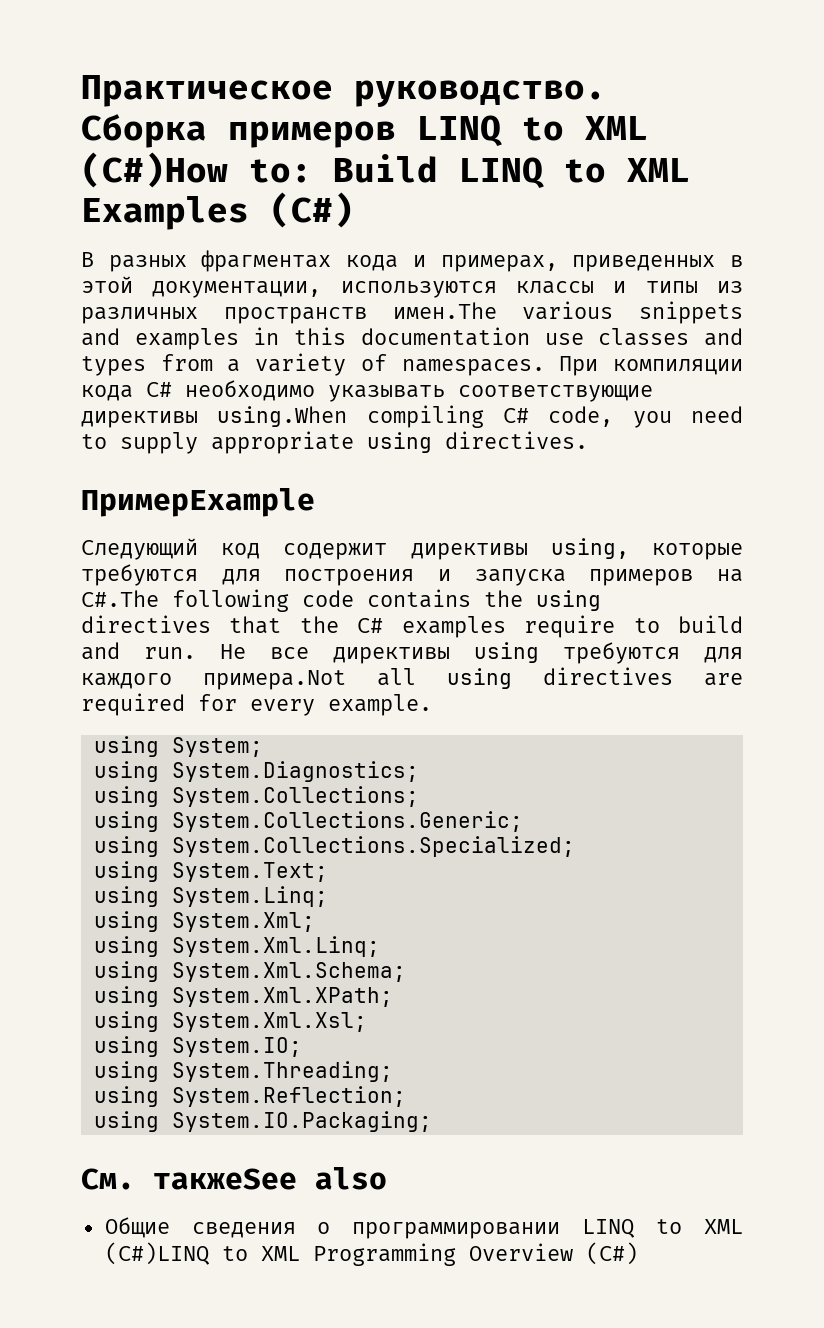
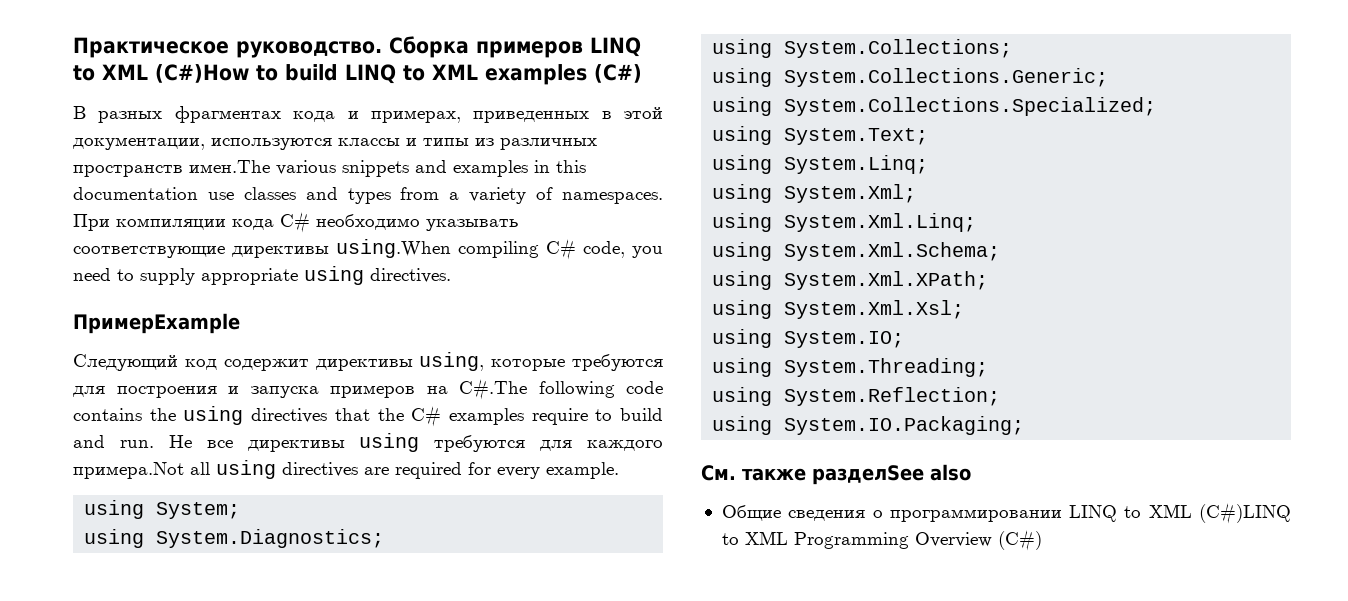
[249,154,690,189] [81,196,249,230] to: Build LINQ to XML Examples -> [256,64,587,85] to build LINQ to XML examples
[153,1168,297,1190] такжеSee -> [742,465,924,485] также разделSee

